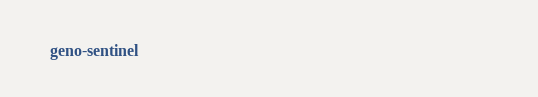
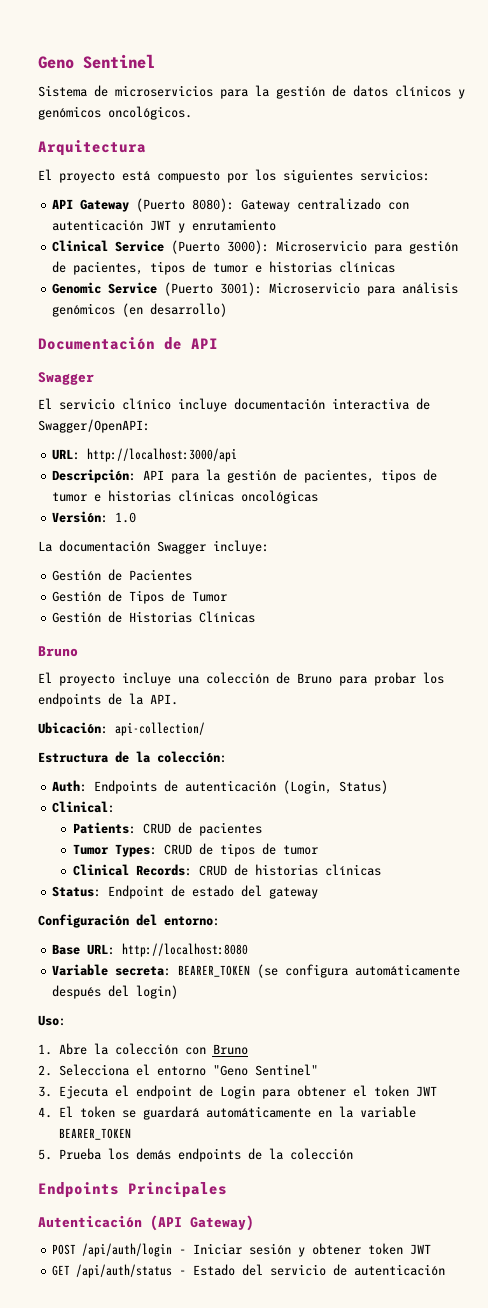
[50,44,139,60] geno-sentinel -> [38,54,155,69] [38,85,465,99] [38,106,192,120] [38,140,146,156] [38,169,430,183] [52,198,410,212] [52,219,277,233] [52,240,459,254] [52,261,396,275] [52,282,459,296] [52,303,228,317] [38,337,218,350] [38,372,94,385] [38,398,430,412] [38,419,150,433] [52,448,238,462] [52,469,438,483] [52,490,319,504] [52,511,137,523] [38,540,269,554] [52,569,193,581] [52,590,228,604] [52,611,256,623] [38,646,78,657] [38,672,444,686] [38,693,178,707] [38,722,205,736] [38,751,227,763] [52,780,389,794] [52,801,116,813] [72,822,262,836] [72,843,318,857] [72,864,381,876] [52,885,319,899] [38,914,220,928] [52,943,249,957] [52,964,461,978] [52,985,179,999] [38,1015,66,1026] [38,1043,248,1055] [38,1064,318,1076] [38,1085,437,1099] [38,1106,416,1120] [58,1128,131,1140] [38,1148,353,1162] [38,1182,227,1198] [38,1215,254,1231] [52,1243,432,1257] [52,1264,446,1278] Geno Sentinel // Sistema de microservicios para la gestión de datos clínicos y genómicos oncológicos. // Arquitectura // El proyecto está compuesto por los siguientes servicios: // API Gateway (Puerto 8080): Gateway centralizado con autenticación JWT y enrutamiento // Clinical Service (Puerto 3000): Microservicio para gestión de pacientes, tipos de tumor e historias clínicas // Genomic Service (Puerto 3001): Microservicio para análisis genómicos (en desarrollo) // Documentación de API // Swagger // El servicio clínico incluye documentación interactiva de Swagger/OpenAPI: // URL: http://localhost:3000/api // Descripción: API para la gestión de pacientes, tipos de tumor e historias clínicas oncológicas // Versión: 1.0 // La documentación Swagger incluye: // Gestión de Pacientes // Gestión de Tipos de Tumor // Gestión de Historias Clínicas // Bruno // El proyecto incluye una colección de Bruno para probar los endpoints de la API. // Ubicación: api-collection/ // Estructura de la colección: // Auth: Endpoints de autenticación (Login, Status) // Clinical: // Patients: CRUD de pacientes // Tumor Types: CRUD de tipos de tumor // Clinical Records: CRUD de historias clínicas // Status: Endpoint de estado del gateway // Configuración del entorno: // Base URL: http://localhost:8080 // Variable secreta: BEARER_TOKEN (se configura automáticamente después del login) // Uso: // 1. Abre la colección con Bruno // 2. Selecciona el entorno "Geno Sentinel" // 3. Ejecuta el endpoint de Login para obtener el token JWT // 4. El token se guardará automáticamente en la variable BEARER_TOKEN // 5. Prueba los demás endpoints de la colección // Endpoints Principales // Autenticación (API Gateway) // POST /api/auth/login - Iniciar sesión y obtener token JWT // GET /api/auth/status - Estado del servicio de autenticación

